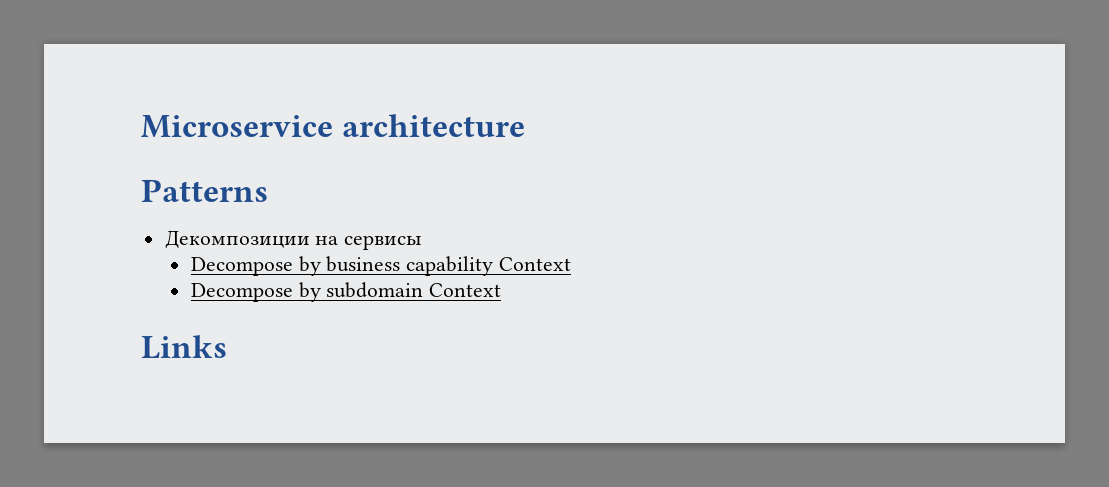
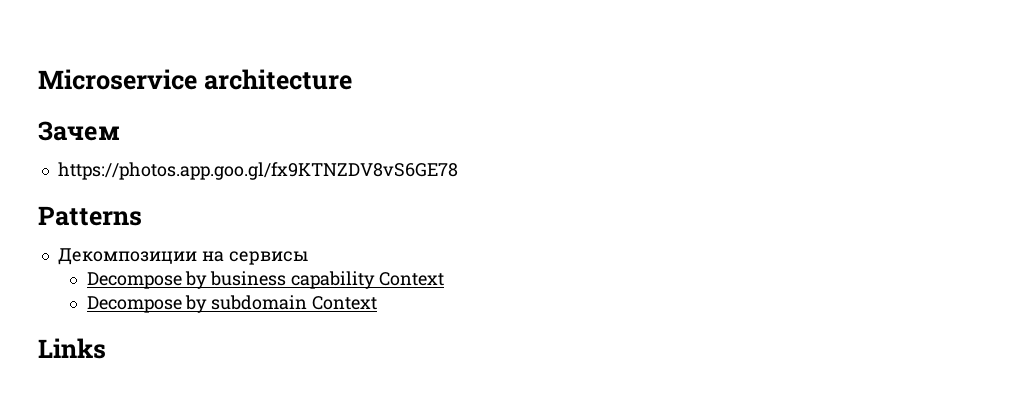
(526, 125) none -> [38,121,120,141] [57,162,458,180] // Зачем // https://photos.app.goo.gl/fx9KTNZDV8vS6GE78

